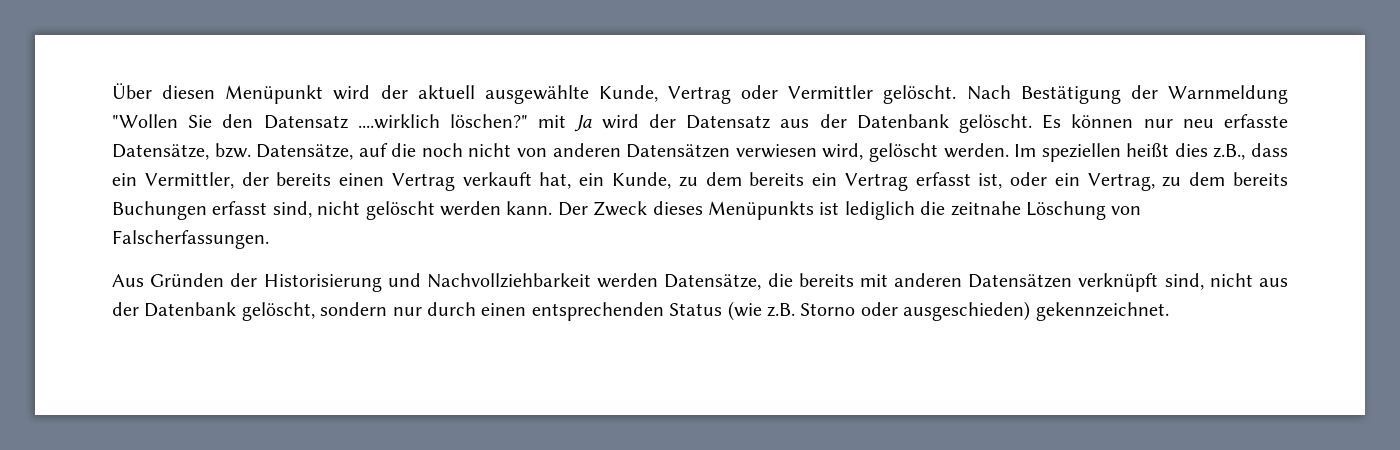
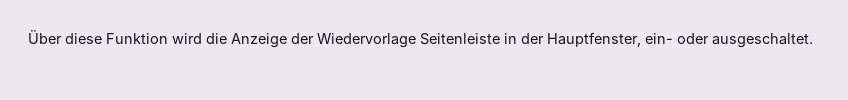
[162,85,1288,104] [112,114,1288,133] [112,143,1288,162] [112,172,1288,191] [112,201,1142,220] [112,230,269,249] [112,273,1288,292] [112,301,1169,321] diesen Menüpunkt wird der aktuell ausgewählte Kunde, Vertrag oder Vermittler gelöscht. Nach Bestätigung der Warnmeldung "Wollen Sie den Datensatz ....wirklich löschen?" mit Ja wird der Datensatz aus der Datenbank gelöscht. Es können nur neu erfasste Datensätze, bzw. Datensätze, auf die noch nicht von anderen Datensätzen verwiesen wird, gelöscht werden. Im speziellen heißt dies z.B., dass ein Vermittler, der bereits einen Vertrag verkauft hat, ein Kunde, zu dem bereits ein Vertrag erfasst ist, oder ein Vertrag, zu dem bereits Buchungen erfasst sind, nicht gelöscht werden kann. Der Zweck dieses Menüpunkts ist lediglich die zeitnahe Löschung von Falscherfassungen. // Aus Gründen der Historisierung und Nachvollziehbarkeit werden Datensätze, die bereits mit anderen Datensätzen verknüpft sind, nicht aus der Datenbank gelöscht, sondern nur durch einen entsprechenden Status (wie z.B. Storno oder ausgeschieden) gekennzeichnet. -> [65,32,813,48] diese Funktion wird die Anzeige der Wiedervorlage Seitenleiste in der Hauptfenster, ein- oder ausgeschaltet.

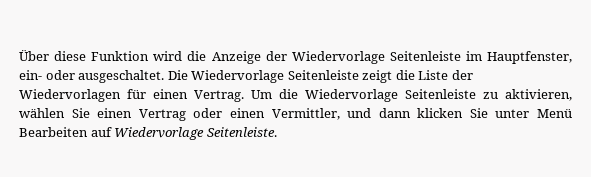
[504,33,544,44] in der -> [465,51,482,61] im
(813, 40) none -> [167,70,473,83] [19,89,572,102] [19,108,572,121] [19,127,277,140] Die Wiedervorlage Seitenleiste zeigt die Liste der Wiedervorlagen für einen Vertrag. Um die Wiedervorlage Seitenleiste zu aktivieren, wählen Sie einen Vertrag oder einen Vermittler, und dann klicken Sie unter Menü Bearbeiten auf Wiedervorlage Seitenleiste.

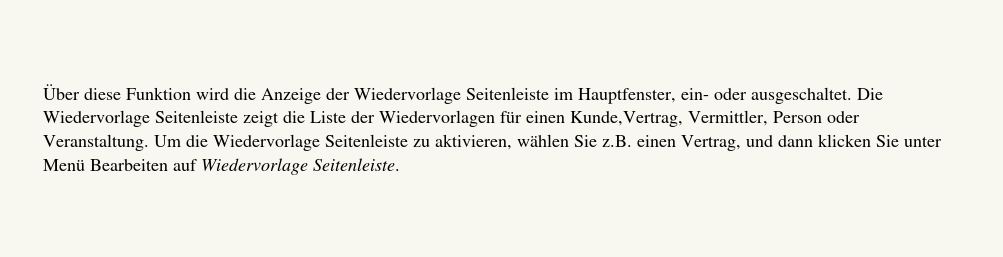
[194,90,244,102] Vertrag. -> [570,110,860,127] [43,134,149,151] Kunde,Vertrag, Vermittler, Person oder Veranstaltung.
[97,108,340,121] einen Vertrag oder einen Vermittler, -> [602,135,741,151] z.B. einen Vertrag,

